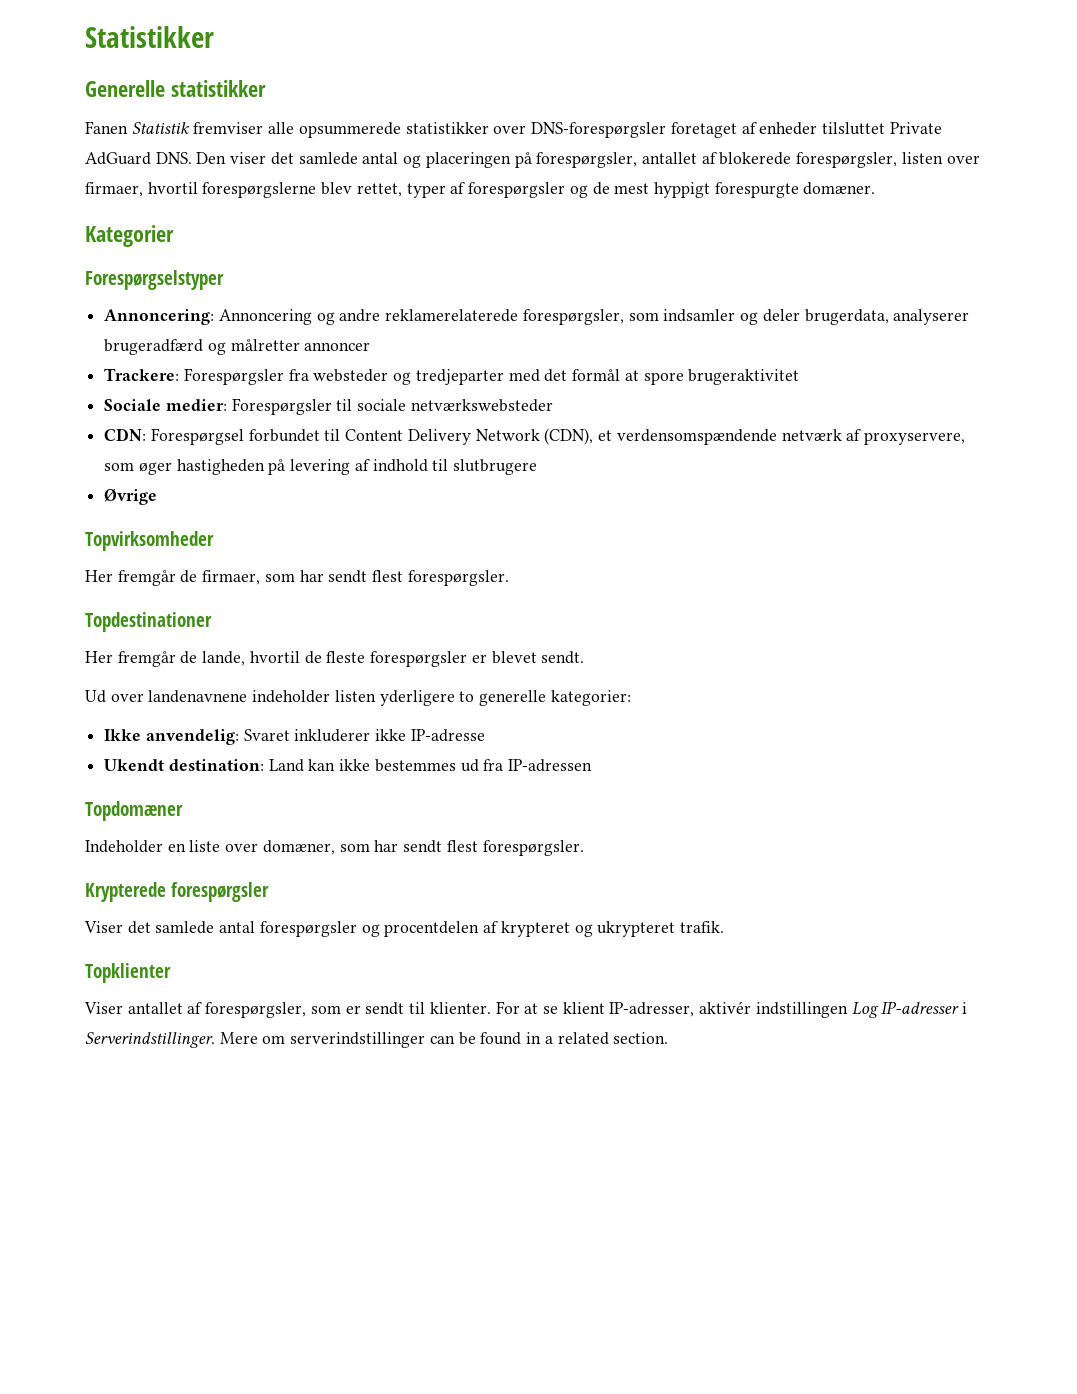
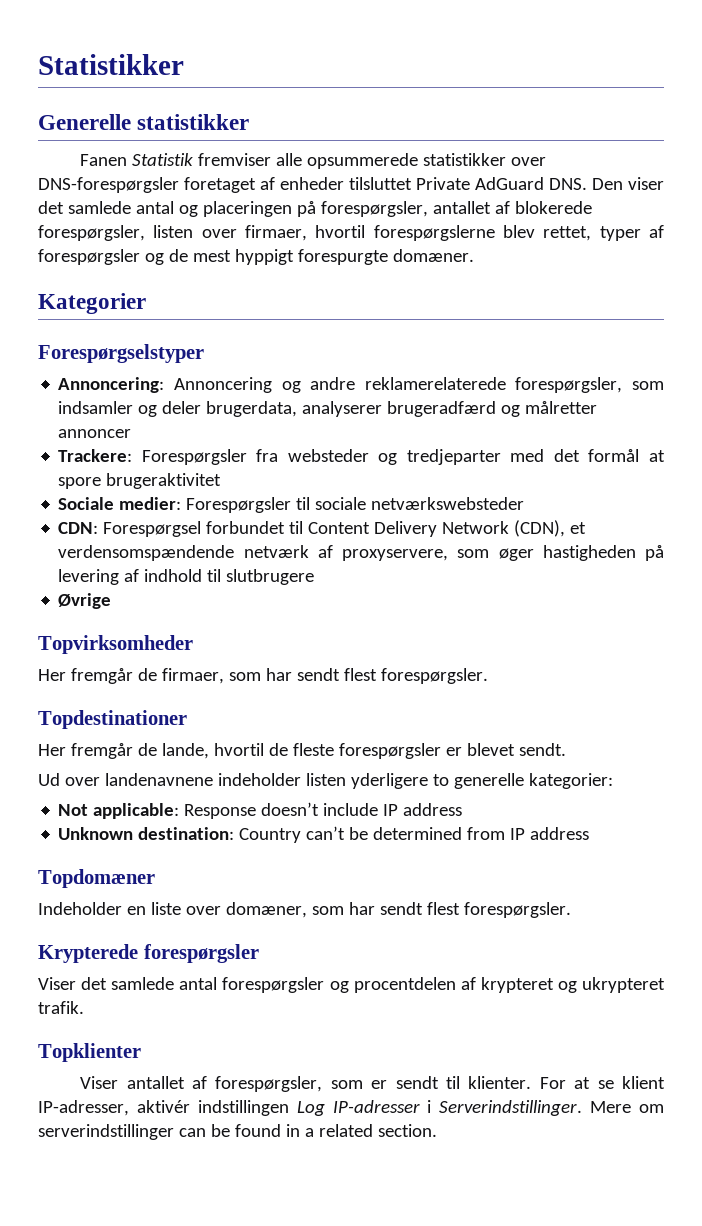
[104,729,485,745] [104,759,593,772] Ikke anvendelig: Svaret inkluderer ikke IP-adresse // Ukendt destination: Land kan ikke bestemmes ud fra IP-adressen -> [58,802,463,819] [58,826,590,843] Not applicable: Response doesn’t include IP address // Unknown destination: Country can’t be determined from IP address

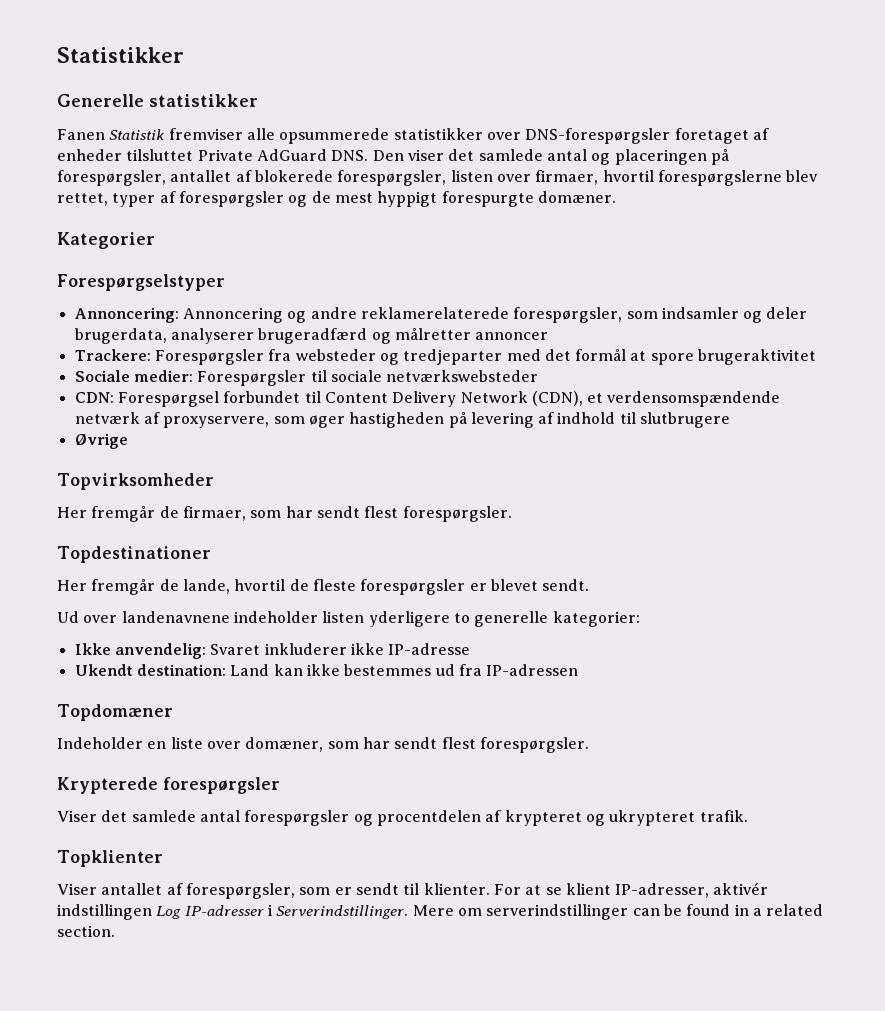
[58,802,463,819] [58,826,590,843] Not applicable: Response doesn’t include IP address // Unknown destination: Country can’t be determined from IP address -> [74,643,471,659] [74,664,579,676] Ikke anvendelig: Svaret inkluderer ikke IP-adresse // Ukendt destination: Land kan ikke bestemmes ud fra IP-adressen

